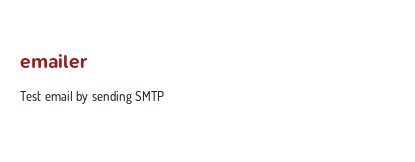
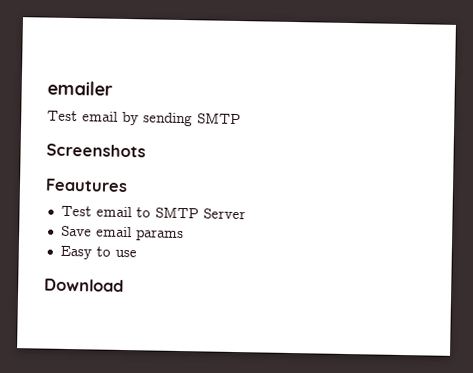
(165, 96) none -> [46,143,146,158] [45,178,128,193] [60,205,246,220] [60,225,184,242] [59,245,137,260] [44,278,124,292] // Screenshots // Feautures // Test email to SMTP Server // Save email params // Easy to use // Download

